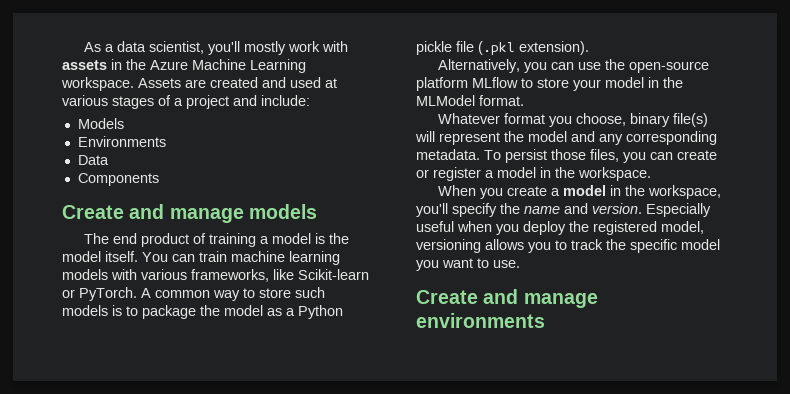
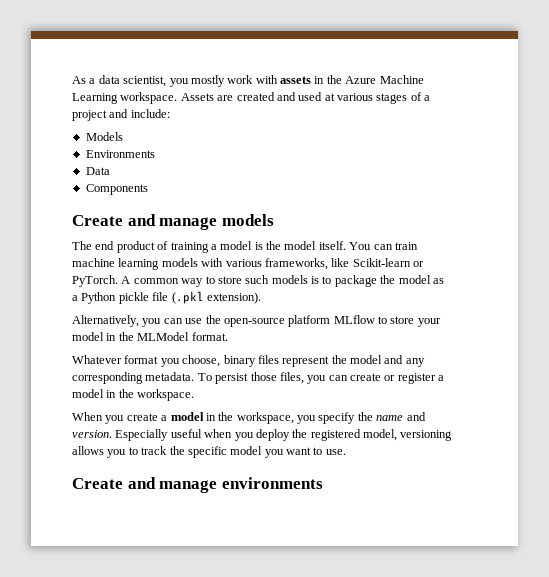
[208,41,241,55] you'll -> [169,78,189,87] you
[673,113,709,127] [415,131,435,142] file(s) will -> [257,355,279,364] files
[416,203,448,217] you'll -> [297,415,316,424] you

